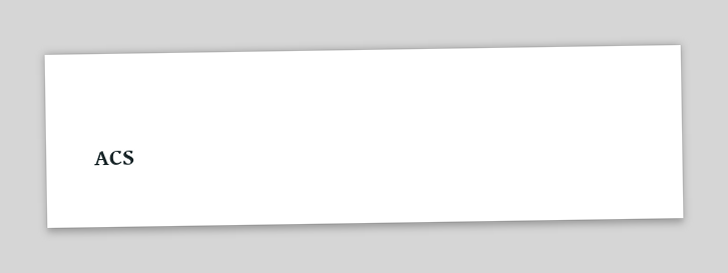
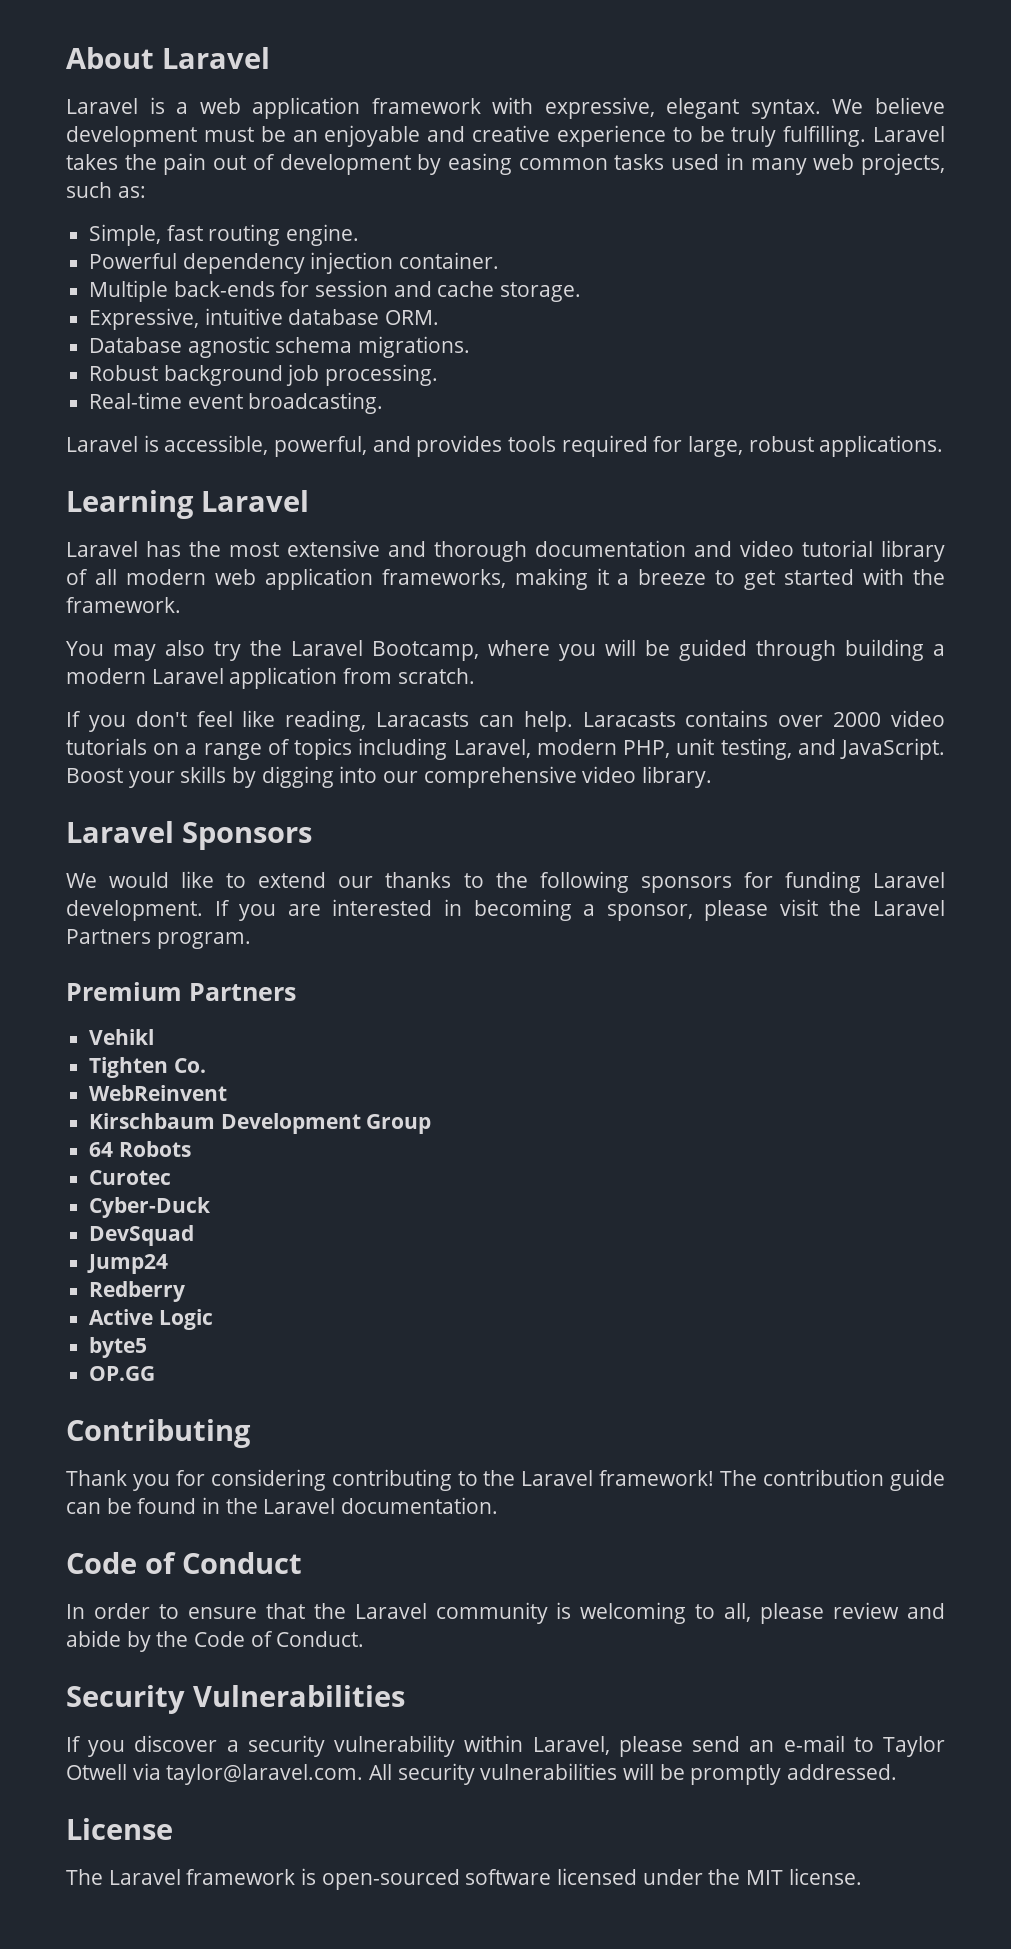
[94,149,135,166] ACS -> [66,47,270,69] [66,97,945,119] [66,125,946,147] [66,153,945,175] [66,182,146,198] [89,224,360,246] [89,252,500,274] [89,280,582,302] [89,308,440,330] [89,336,471,358] [89,364,439,386] [89,392,384,414] [66,435,944,457] [66,490,309,519] [66,540,945,562] [66,568,946,590] [66,597,181,613] [66,639,945,661] [66,667,475,689] [66,710,945,732] [66,738,946,760] [66,766,713,788] [66,821,312,850] [66,871,946,893] [66,899,946,921] [66,929,251,949] [66,982,296,1001] [89,1029,155,1045] [89,1057,206,1078] [89,1085,228,1101] [89,1113,432,1134] [89,1141,191,1157] [89,1170,172,1185] [89,1197,212,1218] [89,1225,195,1246] [87,1254,169,1274] [89,1281,186,1302] [89,1309,213,1330] [89,1337,148,1358] [89,1366,156,1381] [66,1419,251,1448] [66,1469,945,1491] [66,1497,499,1514] [66,1552,302,1574] [66,1602,946,1624] [66,1630,365,1652] [66,1685,405,1714] [66,1735,946,1757] [66,1763,898,1785] [66,1818,173,1840] [66,1868,862,1890] About Laravel // Laravel is a web application framework with expressive, elegant syntax. We believe development must be an enjoyable and creative experience to be truly fulfilling. Laravel takes the pain out of development by easing common tasks used in many web projects, such as: // Simple, fast routing engine. // Powerful dependency injection container. // Multiple back-ends for session and cache storage. // Expressive, intuitive database ORM. // Database agnostic schema migrations. // Robust background job processing. // Real-time event broadcasting. // Laravel is accessible, powerful, and provides tools required for large, robust applications. // Learning Laravel // Laravel has the most extensive and thorough documentation and video tutorial library of all modern web application frameworks, making it a breeze to get started with the framework. // You may also try the Laravel Bootcamp, where you will be guided through building a modern Laravel application from scratch. // If you don't feel like reading, Laracasts can help. Laracasts contains over 2000 video tutorials on a range of topics including Laravel, modern PHP, unit testing, and JavaScript. Boost your skills by digging into our comprehensive video library. // Laravel Sponsors // We would like to extend our thanks to the following sponsors for funding Laravel development. If you are interested in becoming a sponsor, please visit the Laravel Partners program. // Premium Partners // Vehikl // Tighten Co. // WebReinvent // Kirschbaum Development Group // 64 Robots // Curotec // Cyber-Duck // DevSquad // Jump24 // Redberry // Active Logic // byte5 // OP.GG // Contributing // Thank you for considering contributing to the Laravel framework! The contribution guide can be found in the Laravel documentation. // Code of Conduct // In order to ensure that the Laravel community is welcoming to all, please review and abide by the Code of Conduct. // Security Vulnerabilities // If you discover a security vulnerability within Laravel, please send an e-mail to Taylor Otwell via taylor@laravel.com. All security vulnerabilities will be promptly addressed. // License // The Laravel framework is open-sourced software licensed under the MIT license.

